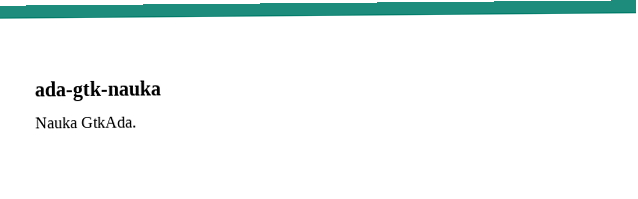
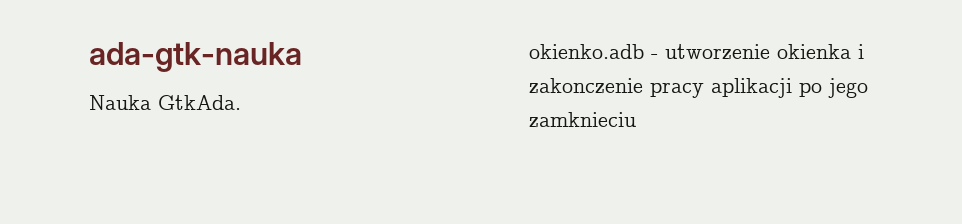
(138, 122) none -> [529,44,864,60] [529,78,868,98] [529,112,636,128] // okienko.adb - utworzenie okienka i zakonczenie pracy aplikacji po jego zamknieciu

